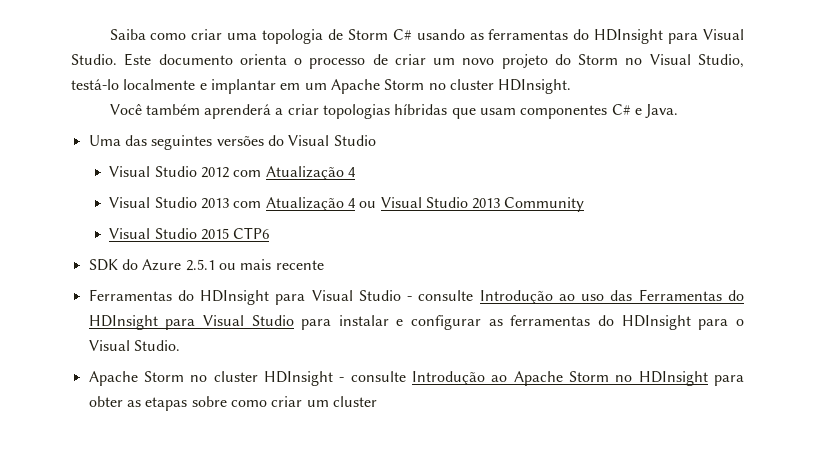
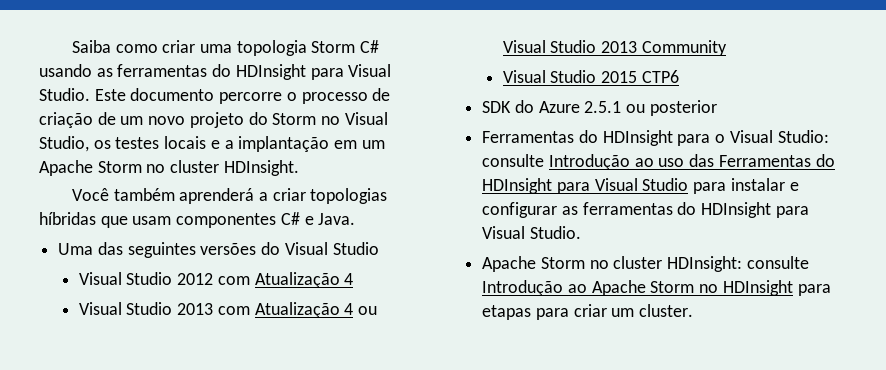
[327,29,343,40] de -> (307, 48) none
[239,54,287,65] orienta -> [219,92,283,104] percorre
[394,54,426,65] criar -> [39,112,116,128] criação de
[71,79,276,94] testá-lo localmente e implantar -> [93,136,330,152] os testes locais e a implantação
[240,259,324,270] [88,289,413,305] mais recente // Ferramentas do HDInsight para Visual Studio - -> [649,100,717,116] [482,130,829,146] posterior // Ferramentas do HDInsight para o Visual Studio:
[736,319,744,326] o -> (809, 212) none
[263,371,345,386] HDInsight - -> [667,256,743,272] HDInsight:
[88,396,377,411] obter as etapas sobre como criar um cluster -> [482,304,694,320] etapas para criar um cluster.

